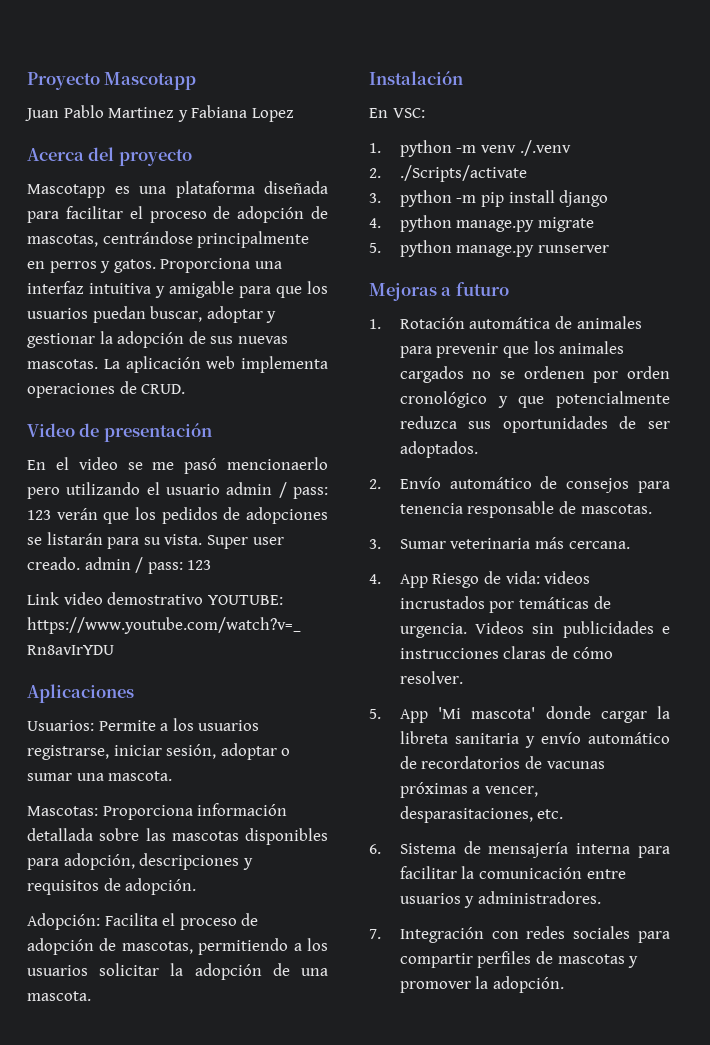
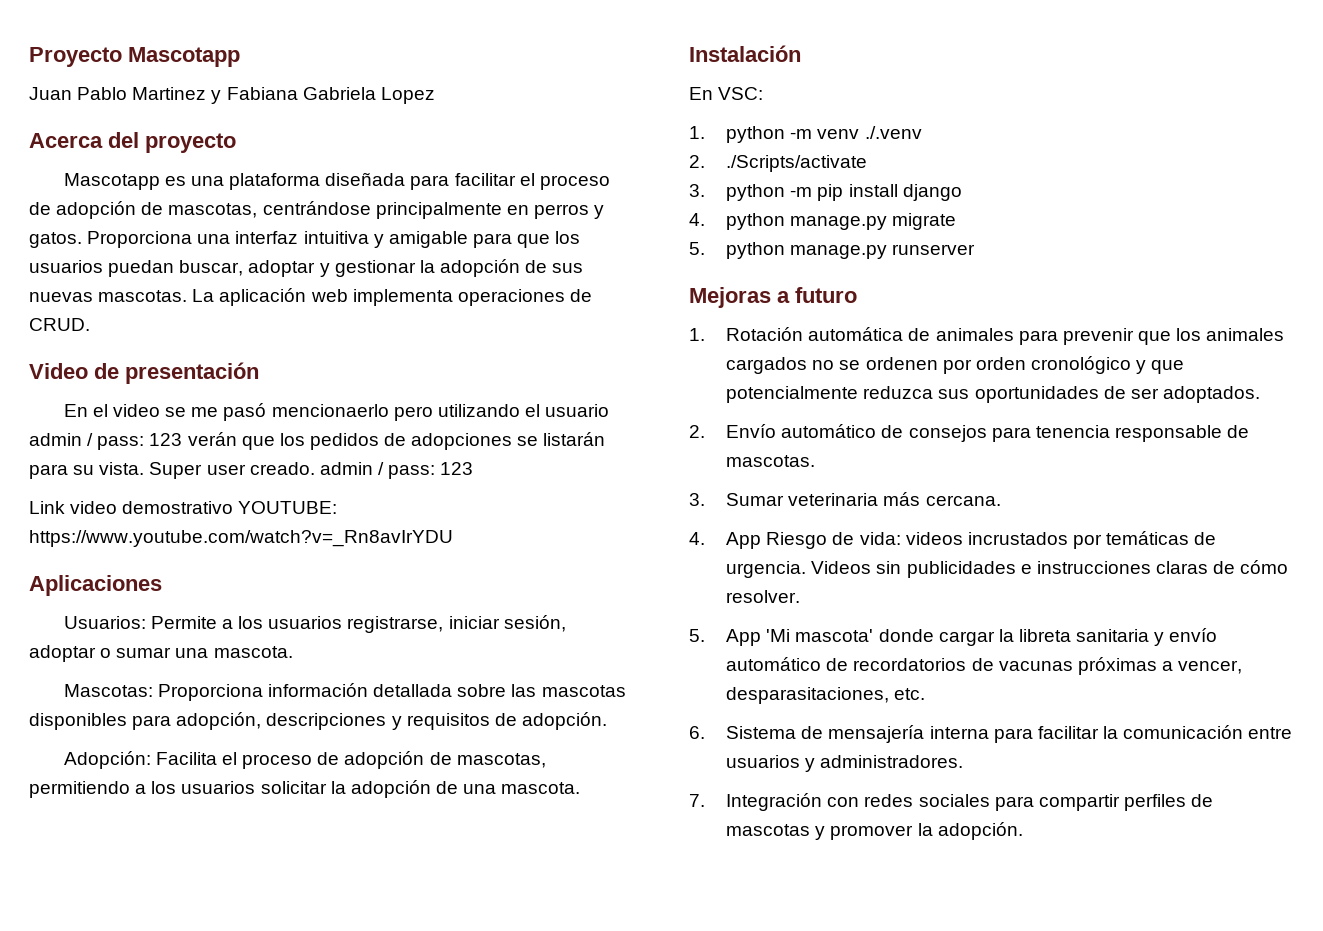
(248, 111) none -> [302,87,376,100] Gabriela

